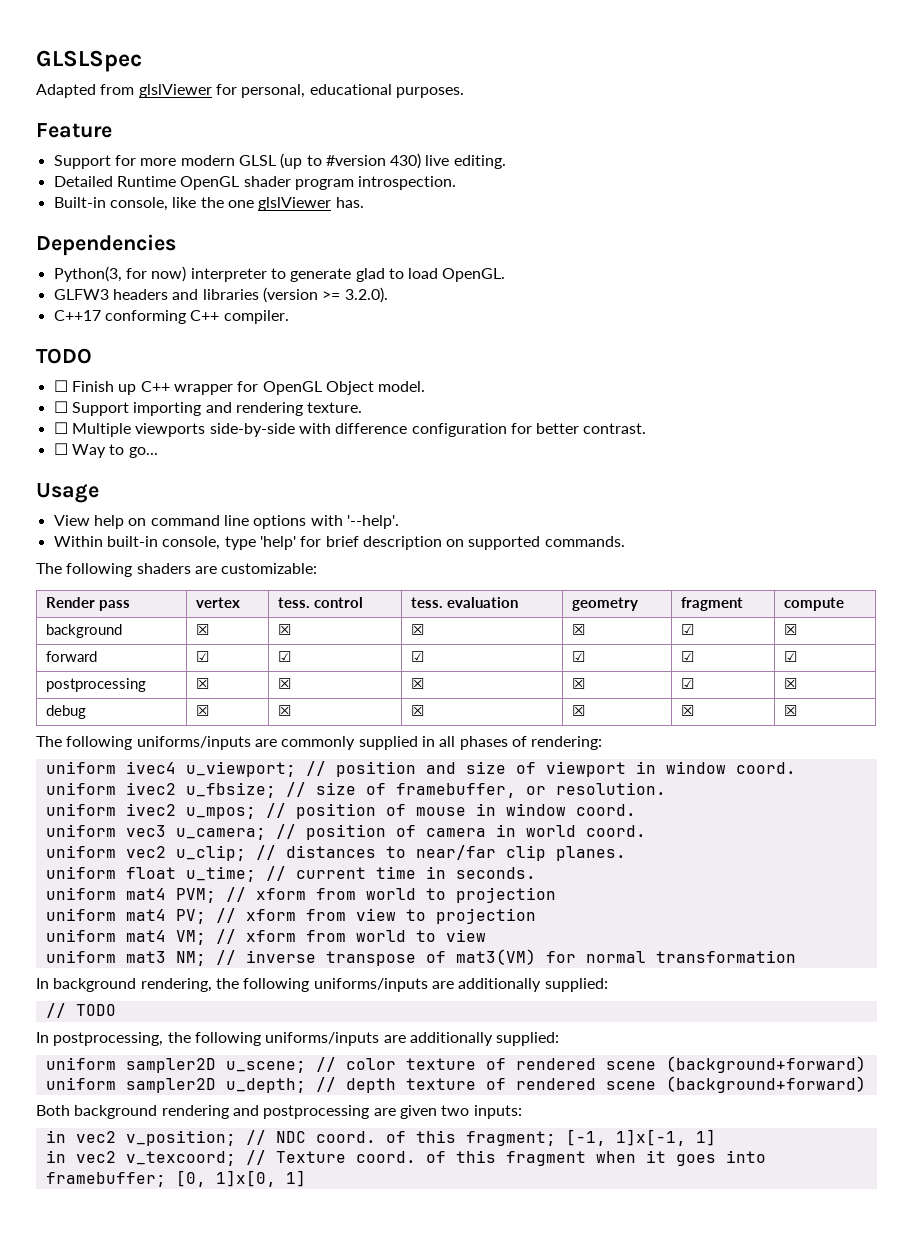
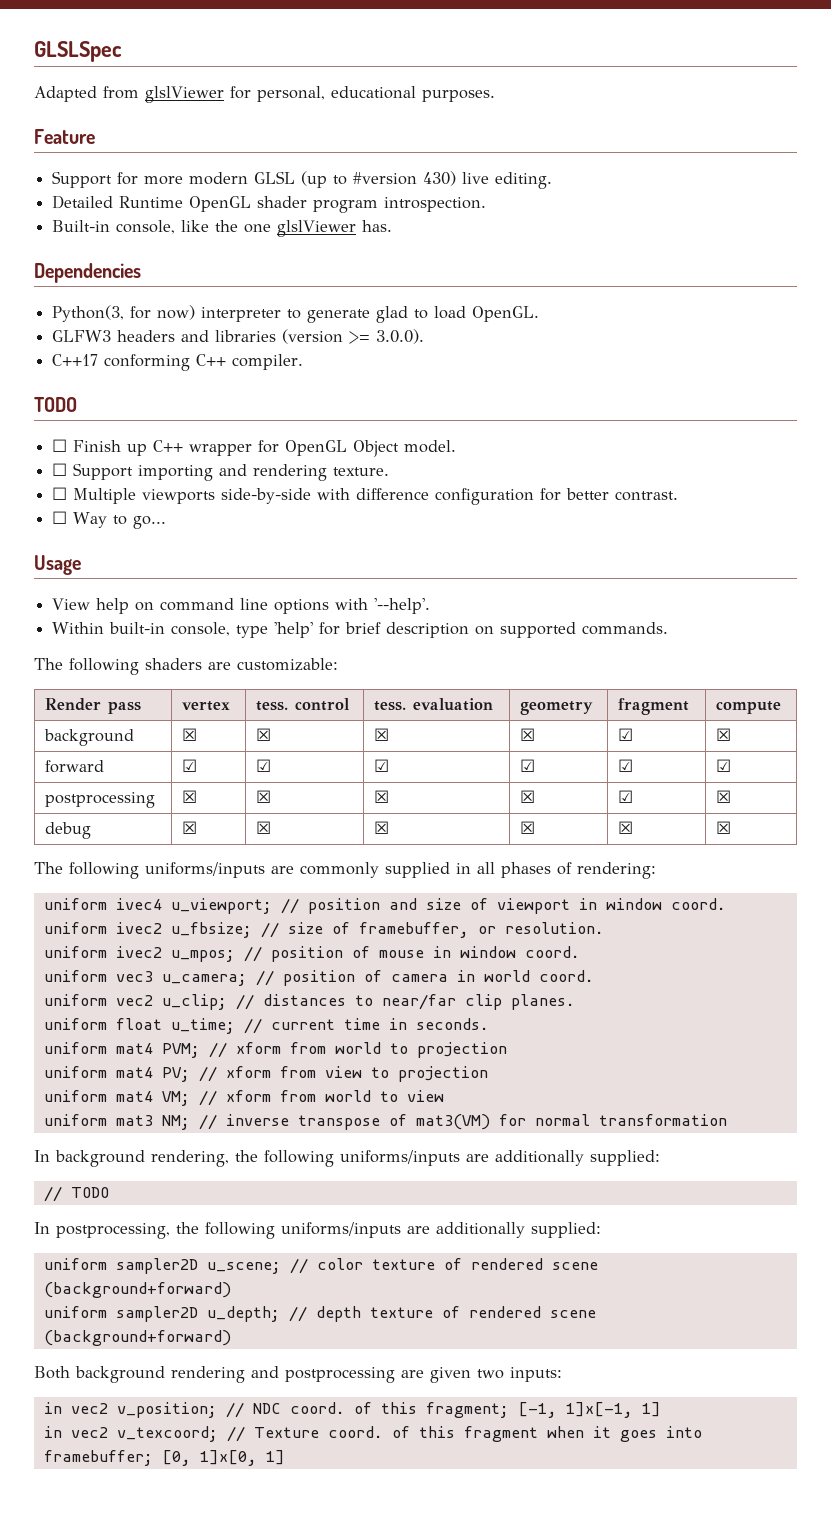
[344,287,388,303] 3.2.0). -> [376,329,425,344] 3.0.0).

